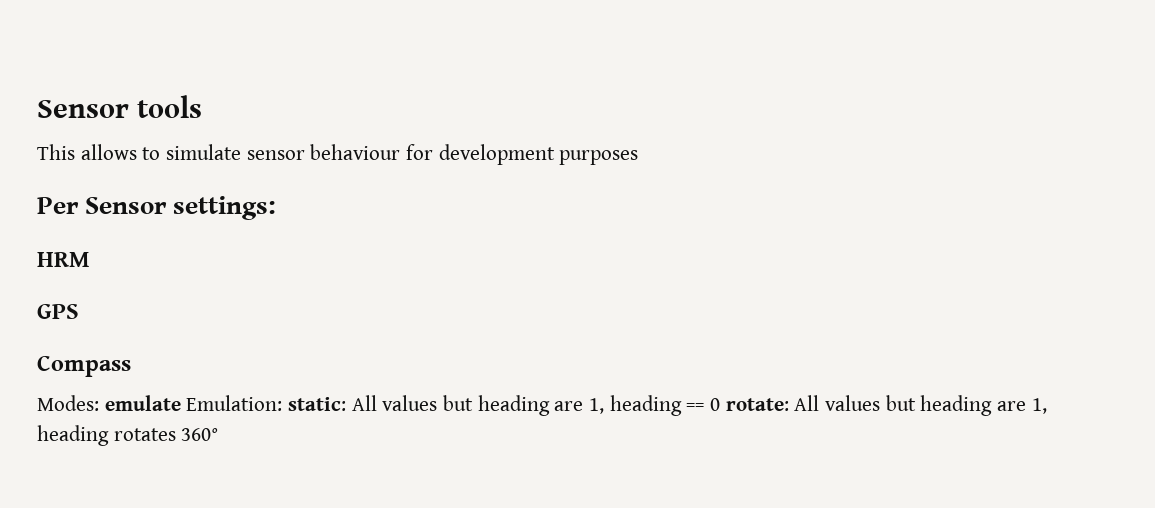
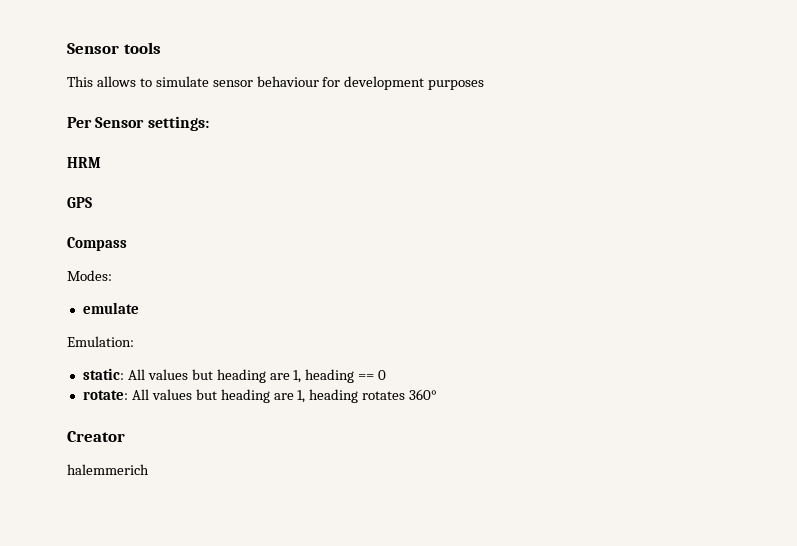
(99, 403) none -> (112, 275) //
(181, 403) none -> (139, 308) //
(283, 403) none -> (134, 341) //
(721, 404) none -> (387, 375) //
(220, 434) none -> [67,431,125,442] [67,464,149,475] // Creator // halemmerich

